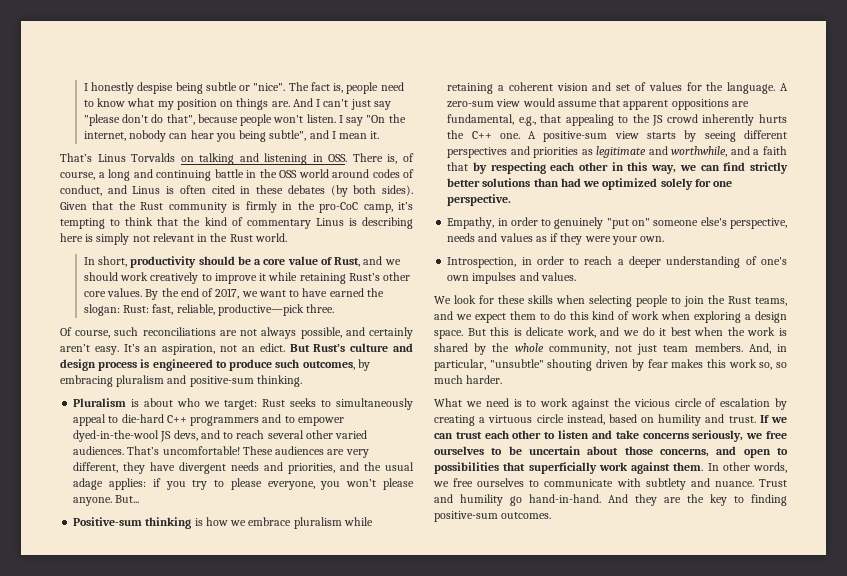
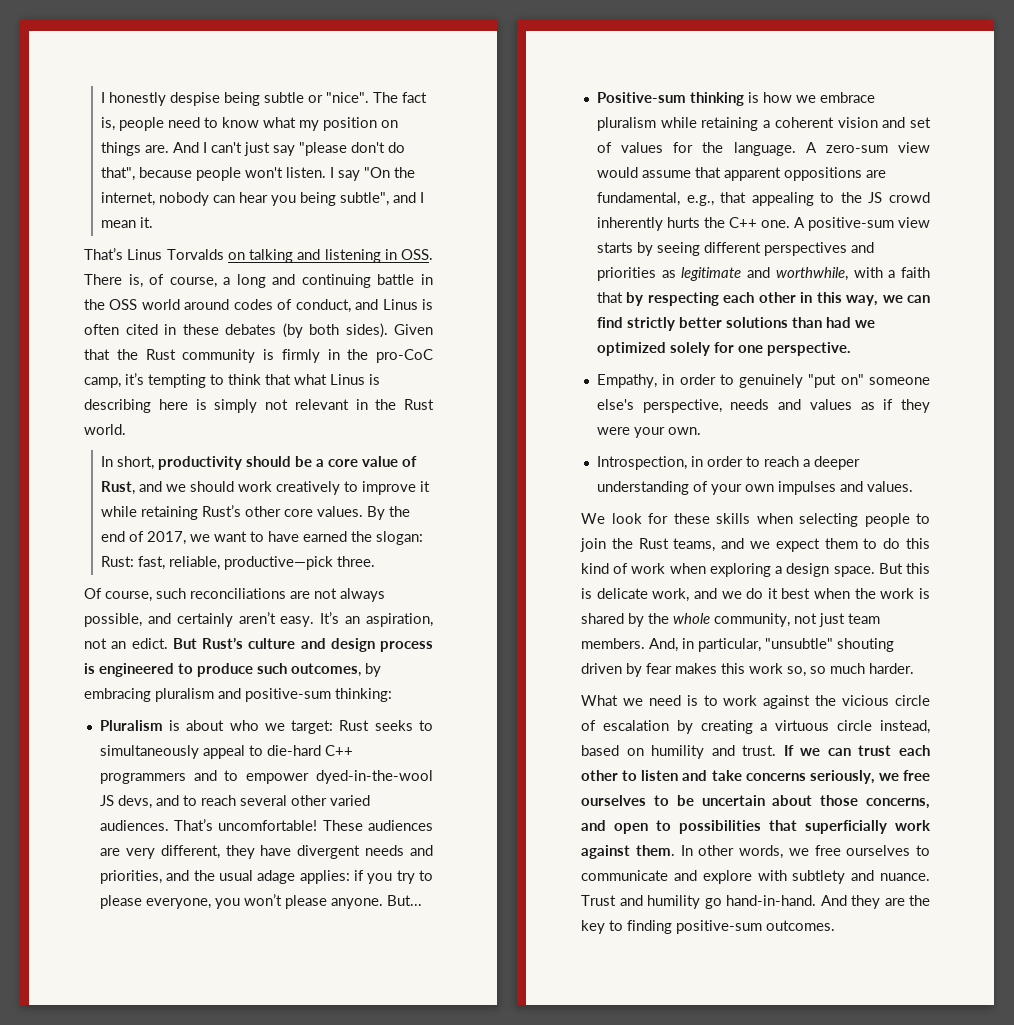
[183,217,311,229] the kind of commentary -> [294,374,327,385] what
[256,375,302,387] thinking. -> [335,688,392,702] thinking:
[730,146,750,155] and -> [853,267,883,278] with
[761,257,787,265] one's -> [710,484,742,495] your
(614, 483) none -> [673,870,752,884] and explore

